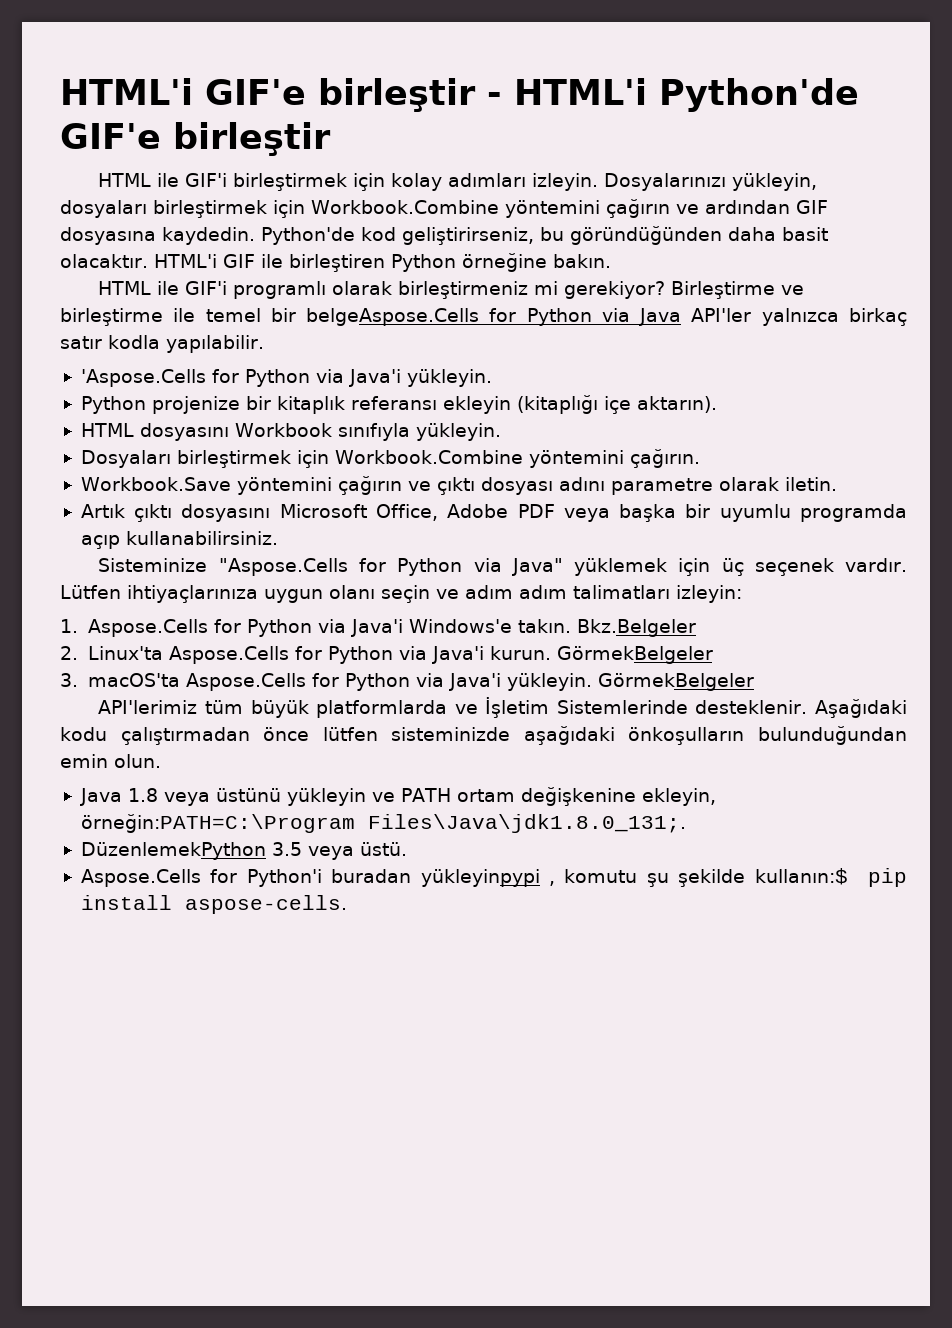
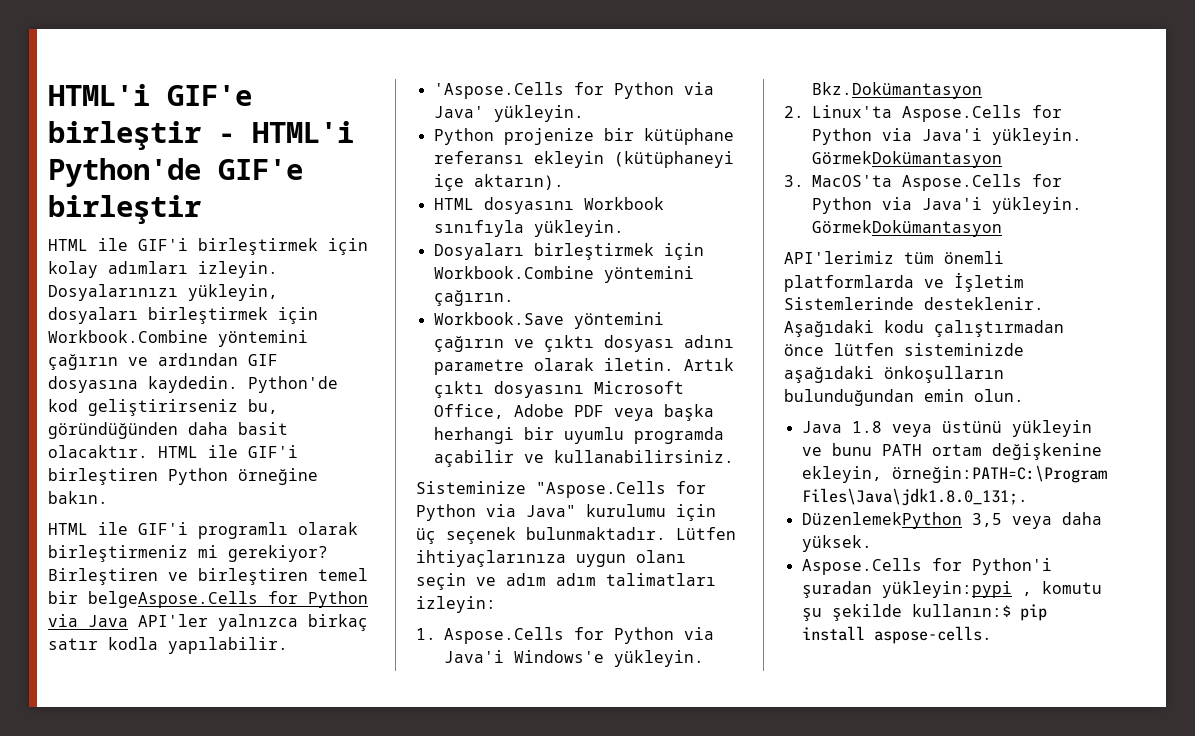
[401,227,564,245] geliştirirseniz, bu -> [88,399,278,416] geliştirirseniz bu,
[153,254,283,268] HTML'i GIF ile -> [158,445,298,458] HTML ile GIF'i
[671,281,805,299] [60,308,196,326] Birleştirme ve birleştirme ile -> [48,568,308,585] Birleştiren ve birleştiren
[348,369,401,387] Java'i -> [433,106,484,118] Java'
[276,396,345,414] kitaplık -> [643,128,734,145] kütüphane
[516,395,598,414] (kitaplığı -> [613,151,734,168] (kütüphaneyi
(837, 484) // -> (674, 364) none
(677, 513) none -> [433,427,514,444] herhangi
[80,535,120,549] açıp -> [433,450,544,467] açabilir ve
[574,558,668,576] yüklemek -> [586,504,666,517] kurulumu
[845,558,908,572] vardır. -> [526,527,666,540] bulunmaktadır.
[517,619,696,637] takın. Bkz.Belgeler -> [614,650,704,667] [812,82,982,99] yükleyin. Bkz.Dokümantasyon
[489,646,713,664] kurun. GörmekBelgeler -> [992,128,1082,145] [812,151,1002,168] yükleyin. GörmekDokümantasyon
[87,673,754,691] macOS'ta Aspose.Cells for Python via Java'i yükleyin. GörmekBelgeler -> [812,174,1062,191] [812,197,1082,214] [812,220,1002,237] MacOS'ta Aspose.Cells for Python via Java'i yükleyin. GörmekDokümantasyon
[250,700,309,718] büyük -> [944,251,1004,264] önemli
(395, 797) none -> [831,443,872,456] bunu
[271,842,407,860] 3.5 veya üstü. -> [971,512,1102,529] [801,535,872,552] 3,5 veya daha yüksek.
[331,869,540,887] buradan yükleyinpypi -> [801,581,1012,598] şuradan yükleyin:pypi

